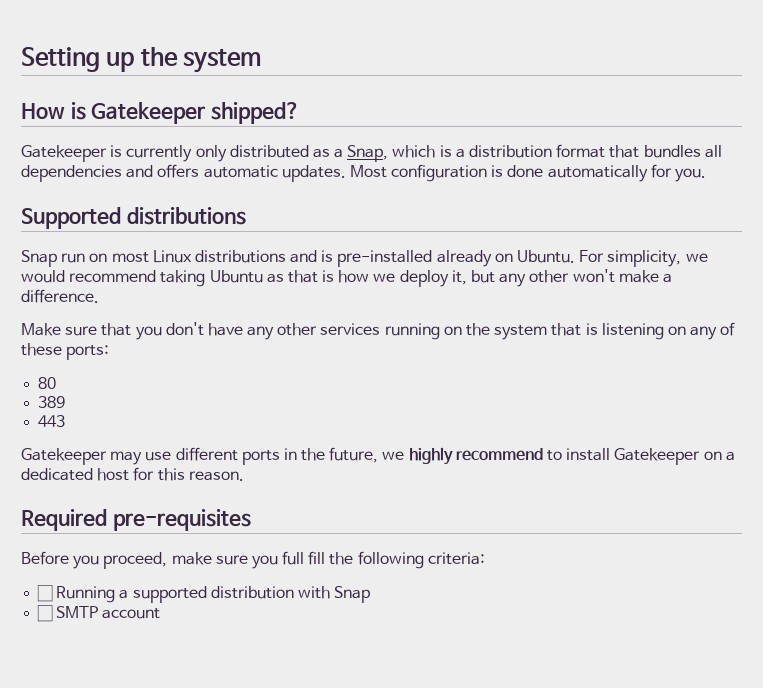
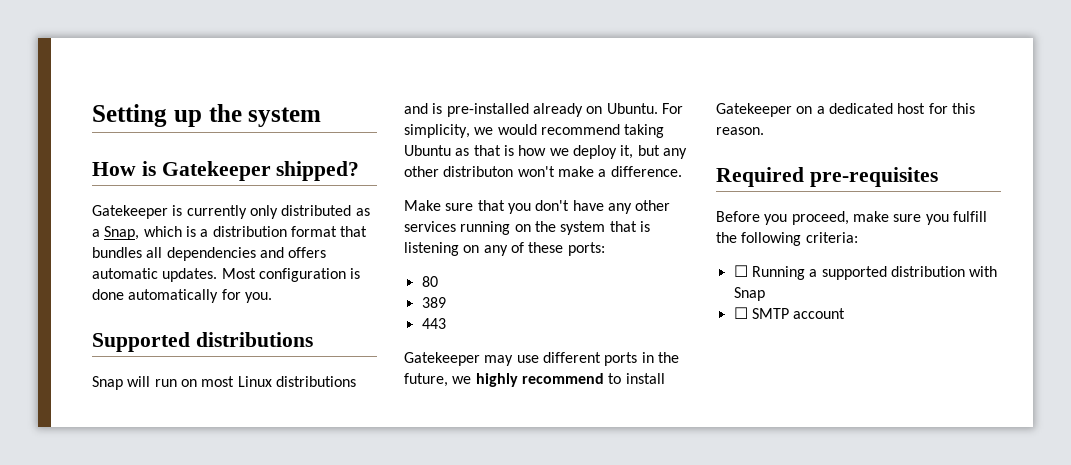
(57, 258) none -> [127,376,151,387] will
(570, 276) none -> [443,166,514,177] distributon
[282,551,326,565] full fill -> [952,211,987,222] fulfill

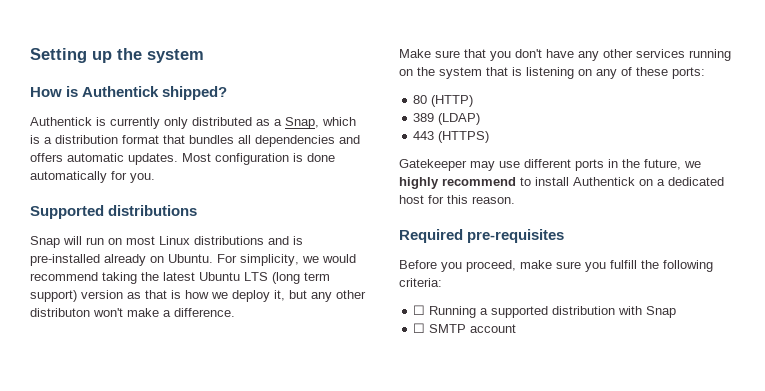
[161,161,271,181] Gatekeeper -> [82,86,160,97] Authentick
[92,205,168,219] Gatekeeper -> [30,117,92,126] Authentick
[404,145,451,156] Ubuntu -> [141,272,330,284] [30,290,123,302] the latest Ubuntu LTS (long term support) version
(438, 281) none -> [431,95,474,107] (HTTP)
(446, 302) none -> [438,113,481,125] (LDAP)
(446, 323) none -> [438,131,490,143] (HTTPS)
[716,103,792,117] Gatekeeper -> [573,177,635,186] Authentick

